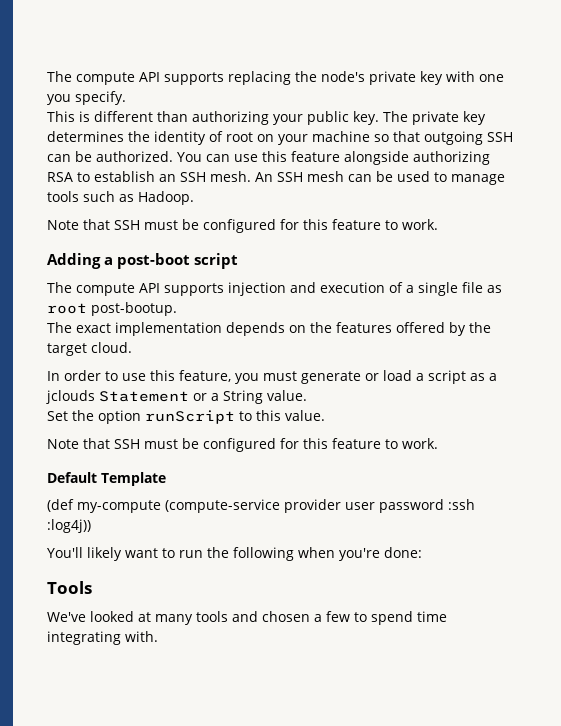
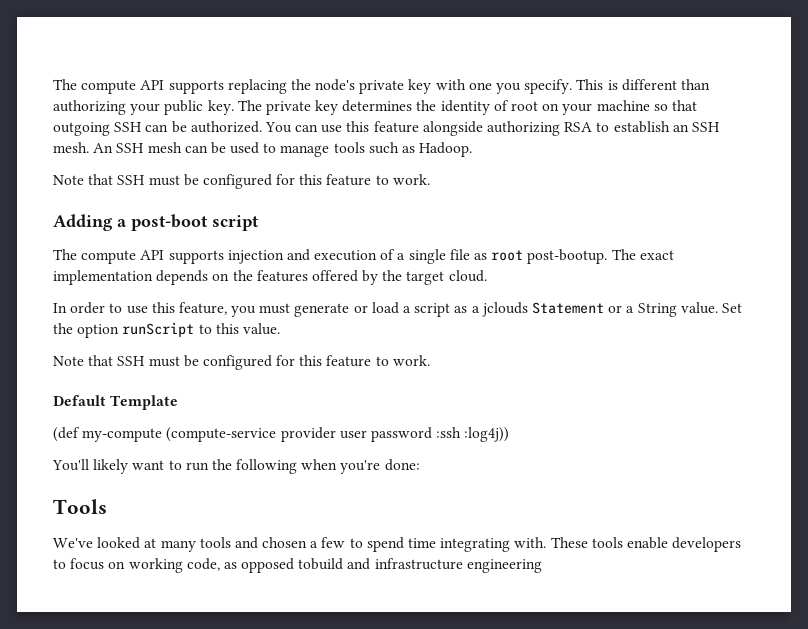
(126, 98) // -> (573, 86) none
(177, 309) // -> (608, 256) none
(307, 395) // -> (718, 308) none
(158, 636) none -> [550,537,742,552] [53,558,542,573] These tools enable developers to focus on working code, as opposed tobuild and infrastructure engineering

